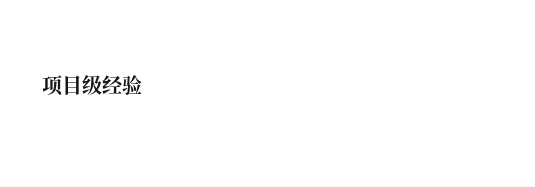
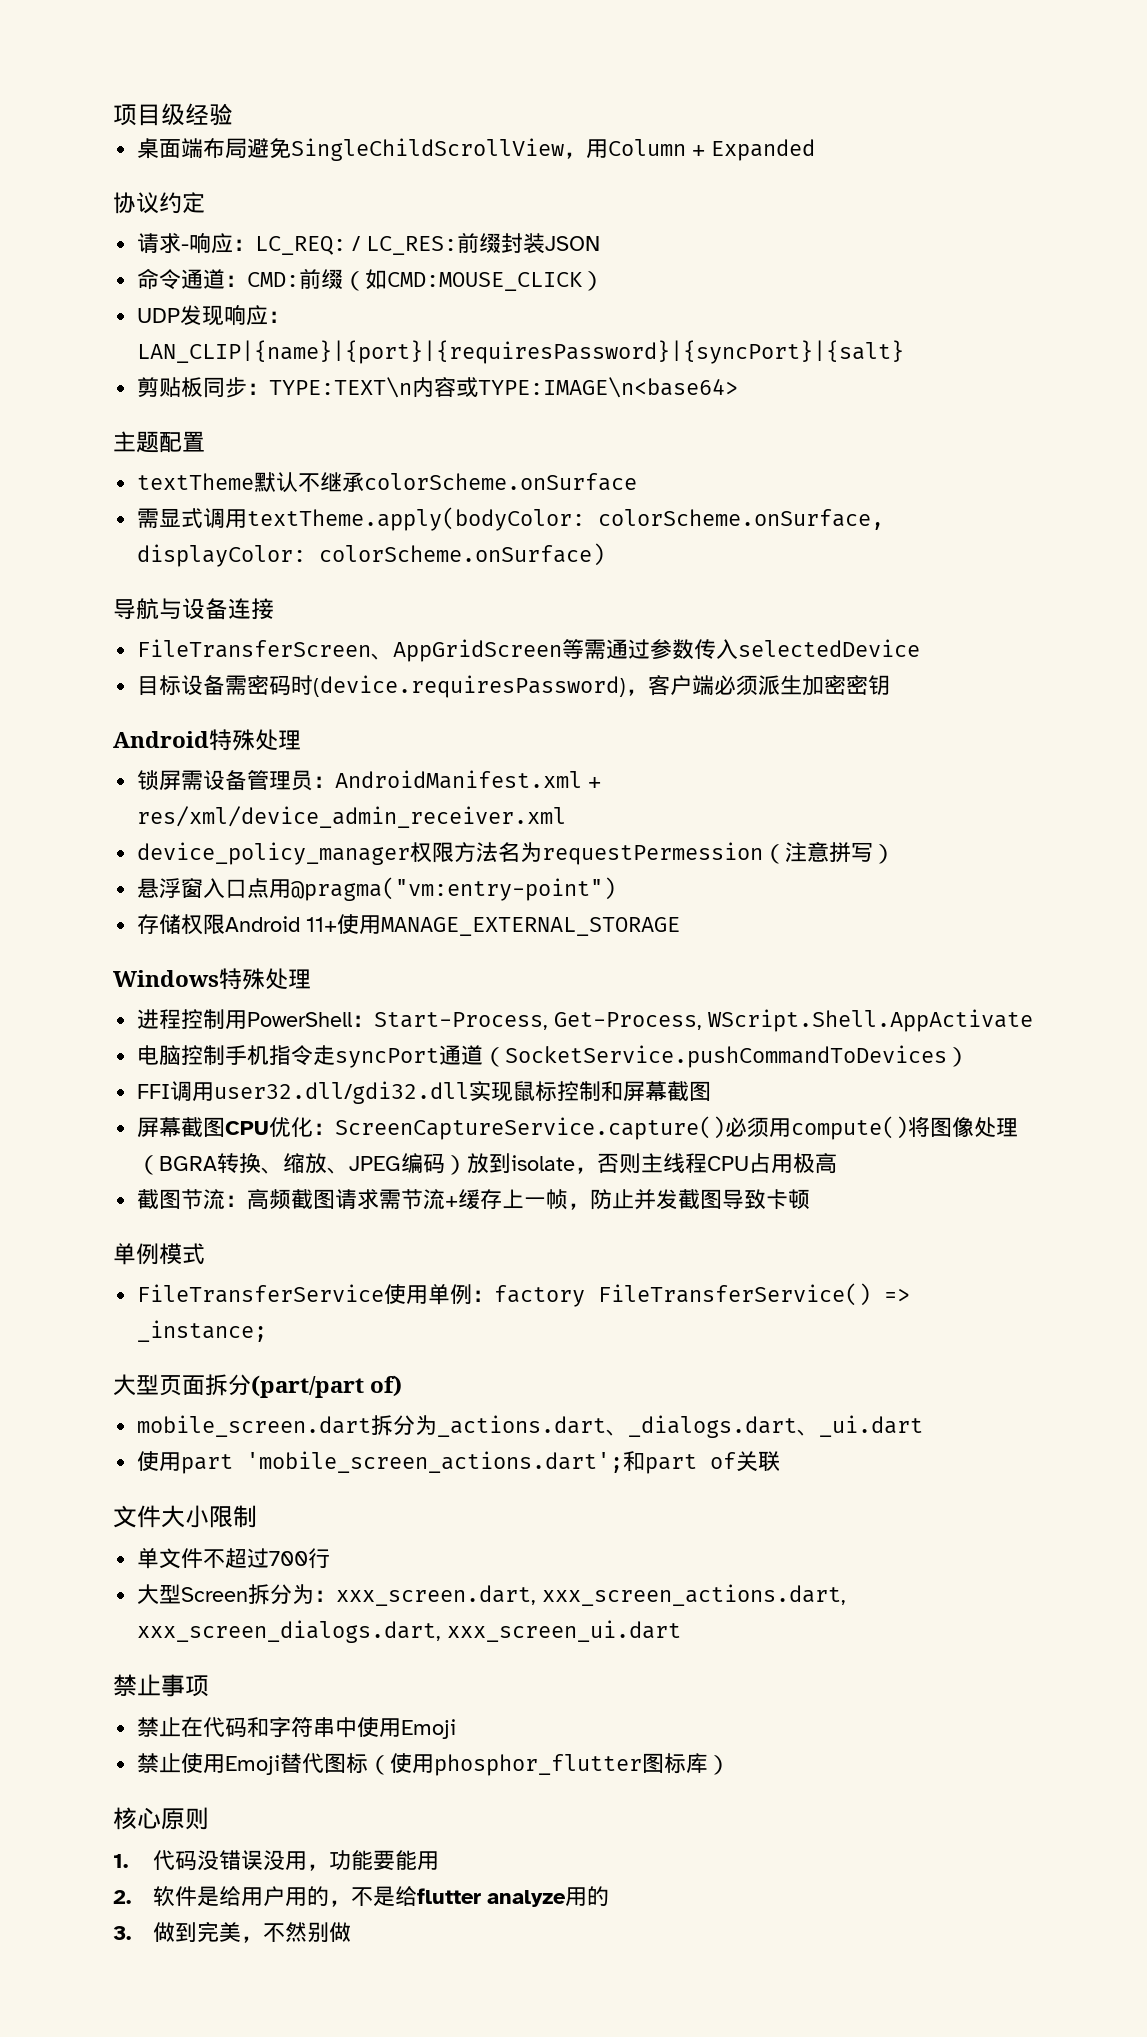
(142, 85) none -> [137,138,816,161] [113,192,205,214] [137,232,601,255] [137,268,605,291] [137,304,291,326] [137,340,905,364] [137,377,739,398] [113,431,205,453] [137,472,638,493] [137,507,885,531] [137,543,606,567] [113,598,274,620] [137,639,921,662] [137,675,891,698] [113,729,301,751] [137,770,602,791] [137,806,567,828] [137,841,896,865] [137,877,617,901] [137,914,681,936] [113,968,311,990] [137,1009,1034,1032] [137,1045,970,1068] [137,1081,712,1104] [137,1116,1019,1140] [137,1153,838,1175] [137,1189,811,1210] [113,1243,205,1265] [137,1283,911,1307] [137,1320,268,1342] [113,1374,403,1398] [137,1415,924,1438] [137,1451,781,1474] [113,1505,257,1528] [137,1548,331,1569] [137,1584,847,1606] [137,1620,682,1643] [113,1674,209,1697] [137,1717,457,1739] [137,1753,731,1776] [113,1807,209,1830] [113,1850,440,1871] [113,1886,610,1907] [113,1921,352,1943] // 桌面端布局避免SingleChildScrollView，用Column + Expanded // 协议约定 // 请求-响应：LC_REQ: / LC_RES:前缀封装JSON // 命令通道：CMD:前缀（如CMD:MOUSE_CLICK） // UDP发现响应：LAN_CLIP|{name}|{port}|{requiresPassword}|{syncPort}|{salt} // 剪贴板同步：TYPE:TEXT\n内容或TYPE:IMAGE\n<base64> // 主题配置 // textTheme默认不继承colorScheme.onSurface // 需显式调用textTheme.apply(bodyColor: colorScheme.onSurface, displayColor: colorScheme.onSurface) // 导航与设备连接 // FileTransferScreen、AppGridScreen等需通过参数传入selectedDevice // 目标设备需密码时(device.requiresPassword)，客户端必须派生加密密钥 // Android特殊处理 // 锁屏需设备管理员：AndroidManifest.xml + res/xml/device_admin_receiver.xml // device_policy_manager权限方法名为requestPermession（注意拼写） // 悬浮窗入口点用@pragma("vm:entry-point") // 存储权限Android 11+使用MANAGE_EXTERNAL_STORAGE // Windows特殊处理 // 进程控制用PowerShell：Start-Process, Get-Process, WScript.Shell.AppActivate // 电脑控制手机指令走syncPort通道（SocketService.pushCommandToDevices） // FFI调用user32.dll/gdi32.dll实现鼠标控制和屏幕截图 // 屏幕截图CPU优化：ScreenCaptureService.capture()必须用compute()将图像处理（BGRA转换、缩放、JPEG编码）放到isolate，否则主线程CPU占用极高 // 截图节流：高频截图请求需节流+缓存上一帧，防止并发截图导致卡顿 // 单例模式 // FileTransferService使用单例：factory FileTransferService() => _instance; // 大型页面拆分(part/part of) // mobile_screen.dart拆分为_actions.dart、_dialogs.dart、_ui.dart // 使用part 'mobile_screen_actions.dart';和part of关联 // 文件大小限制 // 单文件不超过700行 // 大型Screen拆分为：xxx_screen.dart, xxx_screen_actions.dart, xxx_screen_dialogs.dart, xxx_screen_ui.dart // 禁止事项 // 禁止在代码和字符串中使用Emoji // 禁止使用Emoji替代图标（使用phosphor_flutter图标库） // 核心原则 // 1.代码没错误没用，功能要能用 // 2.软件是给用户用的，不是给flutter analyze用的 // 3.做到完美，不然别做

